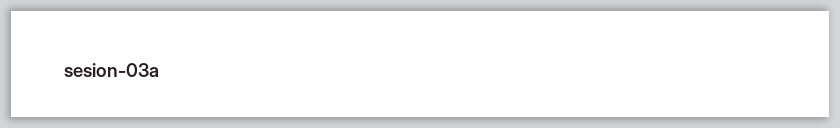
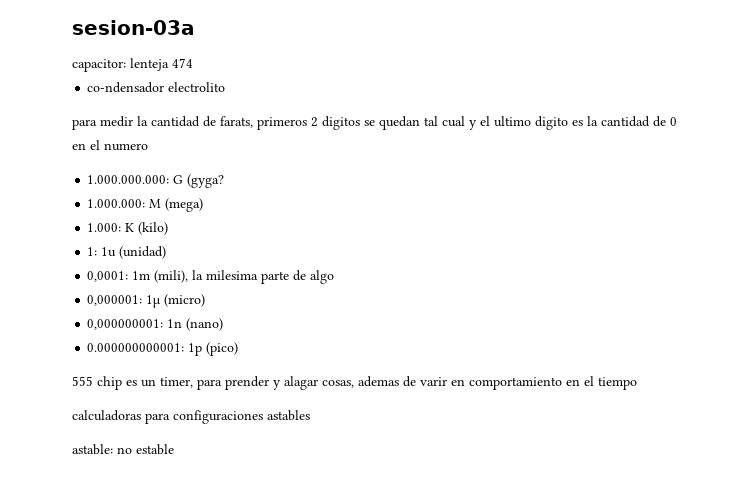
(159, 70) none -> [72,58,193,72] [87,82,226,93] [72,116,677,130] [72,140,148,151] [87,174,225,188] [87,198,204,212] [87,222,169,235] [87,246,167,259] [87,270,335,284] [87,294,206,308] [87,318,224,331] [87,342,239,356] [72,376,637,390] [72,410,310,424] [72,444,174,455] // capacitor: lenteja 474 // co-ndensador electrolito // para medir la cantidad de farats, primeros 2 digitos se quedan tal cual y el ultimo digito es la cantidad de 0 en el numero // 1.000.000.000: G (gyga? // 1.000.000: M (mega) // 1.000: K (kilo) // 1: 1u (unidad) // 0,0001: 1m (mili), la milesima parte de algo // 0,000001: 1µ (micro) // 0,000000001: 1n (nano) // 0.000000000001: 1p (pico) // 555 chip es un timer, para prender y alagar cosas, ademas de varir en comportamiento en el tiempo // calculadoras para configuraciones astables // astable: no estable

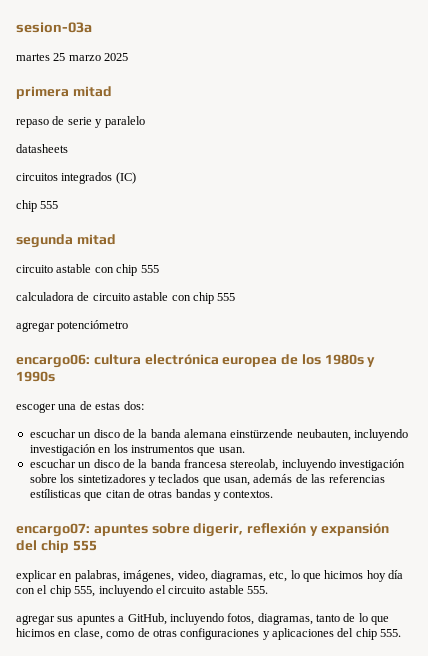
[72,58,193,72] [87,82,226,93] [72,116,677,130] [72,140,148,151] [87,174,225,188] [87,198,204,212] [87,222,169,235] [87,246,167,259] [87,270,335,284] [87,294,206,308] [87,318,224,331] [87,342,239,356] [72,376,637,390] [72,410,310,424] [72,444,174,455] capacitor: lenteja 474 // co-ndensador electrolito // para medir la cantidad de farats, primeros 2 digitos se quedan tal cual y el ultimo digito es la cantidad de 0 en el numero // 1.000.000.000: G (gyga? // 1.000.000: M (mega) // 1.000: K (kilo) // 1: 1u (unidad) // 0,0001: 1m (mili), la milesima parte de algo // 0,000001: 1µ (micro) // 0,000000001: 1n (nano) // 0.000000000001: 1p (pico) // 555 chip es un timer, para prender y alagar cosas, ademas de varir en comportamiento en el tiempo // calculadoras para configuraciones astables // astable: no estable -> [16,53,129,61] [16,86,112,99] [16,116,145,128] [16,144,68,153] [16,172,136,184] [16,200,59,212] [16,234,116,248] [16,264,159,276] [16,292,236,304] [16,320,129,332] [16,354,376,368] [16,371,55,382] [16,401,144,413] [29,429,409,441] [29,444,245,456] [29,459,406,471] [29,474,385,486] [29,489,274,501] [16,523,389,537] [16,540,97,553] [16,570,404,582] [16,585,268,597] [16,613,390,625] [16,628,402,640] martes 25 marzo 2025 // primera mitad // repaso de serie y paralelo // datasheets // circuitos integrados (IC) // chip 555 // segunda mitad // circuito astable con chip 555 // calculadora de circuito astable con chip 555 // agregar potenciómetro // encargo06: cultura electrónica europea de los 1980s y 1990s // escoger una de estas dos: // escuchar un disco de la banda alemana einstürzende neubauten, incluyendo investigación en los instrumentos que usan. // escuchar un disco de la banda francesa stereolab, incluyendo investigación sobre los sintetizadores y teclados que usan, además de las referencias estílisticas que citan de otras bandas y contextos. // encargo07: apuntes sobre digerir, reflexión y expansión del chip 555 // explicar en palabras, imágenes, video, diagramas, etc, lo que hicimos hoy día con el chip 555, incluyendo el circuito astable 555. // agregar sus apuntes a GitHub, incluyendo fotos, diagramas, tanto de lo que hicimos en clase, como de otras configuraciones y aplicaciones del chip 555.

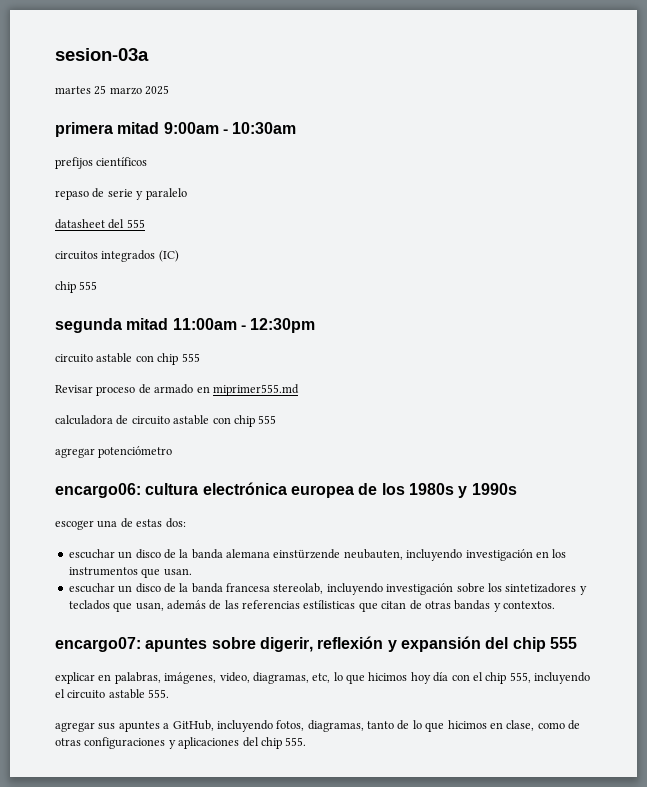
(112, 91) none -> [163,122,297,134] [55,157,148,169] 9:00am - 10:30am // prefijos científicos
[16,144,68,153] datasheets -> [55,219,145,229] datasheet del 555
[16,264,159,276] // circuito astable con chip 555 -> [172,318,316,333] [55,353,200,365] [55,384,299,396] 11:00am - 12:30pm // circuito astable con chip 555 // Revisar proceso de armado en miprimer555.md

